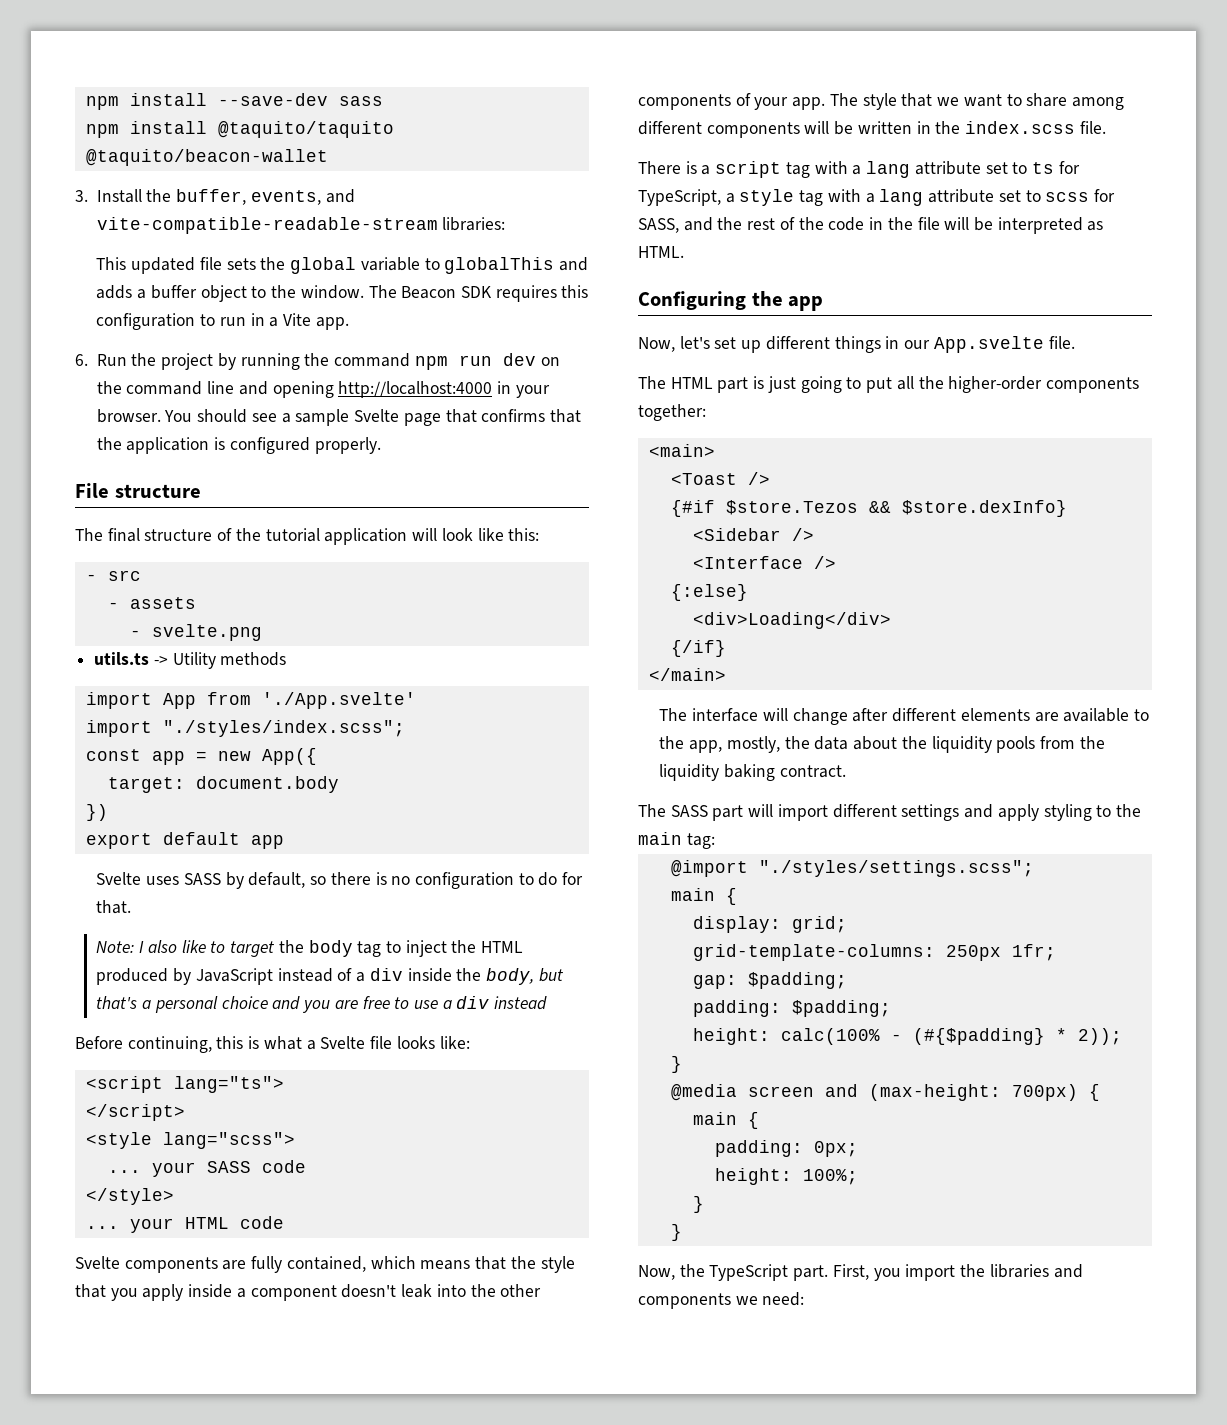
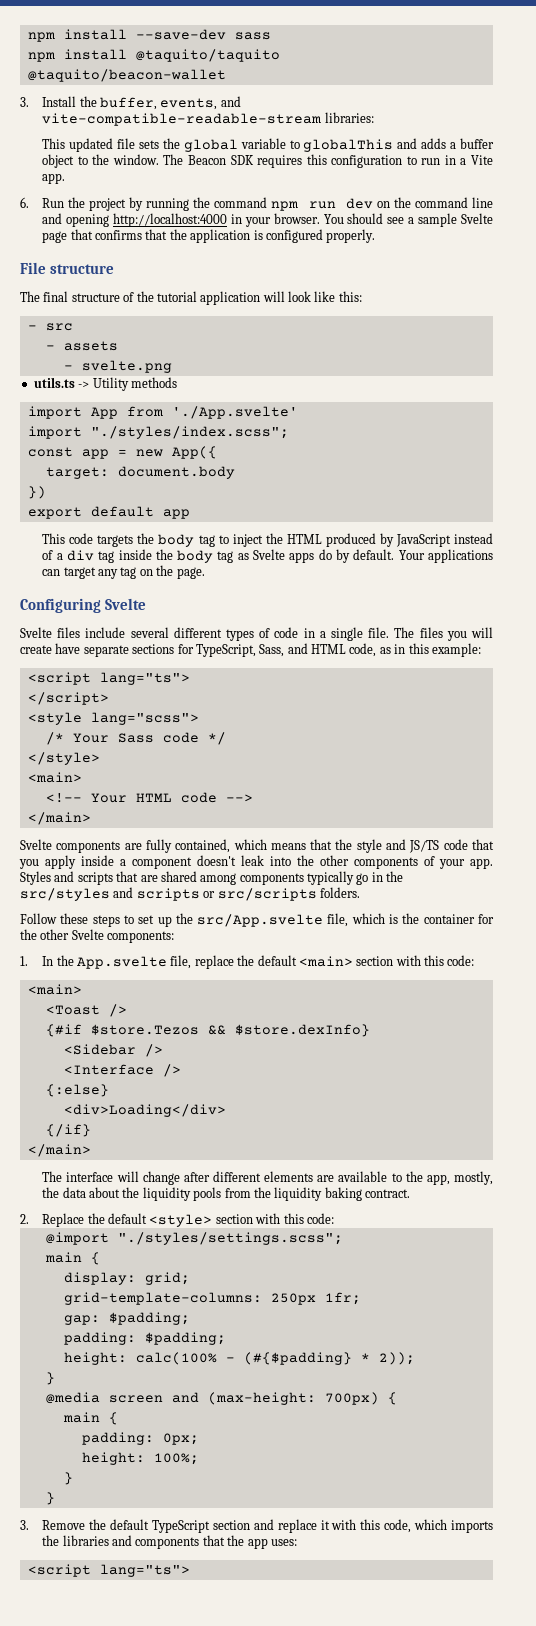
[96,872,584,889] [96,900,132,914] [96,940,276,957] Svelte uses SASS by default, so there is no configuration to do for that. // Note: I also like to target -> [42,533,134,547] This code targets
(403, 974) none -> [98,551,115,563] tag
[485,968,564,985] [96,996,548,1013] [75,1036,470,1053] body, but that's a personal choice and you are free to use a div instead // Before continuing, this is what a Svelte file looks like: -> [177,549,494,563] [42,565,205,579] [20,598,146,613] [20,627,493,641] [20,643,481,657] body tag as Svelte apps do by default. Your applications can target any tag on the page. // Configuring Svelte // Svelte files include several different types of code in a single file. The files you will create have separate sections for TypeScript, Sass, and HTML code, as in this example:
[107,1160,306,1177] ... your SASS code -> [45,732,226,745] /* Your Sass code */
[85,1218,174,1233] ... your -> [27,772,82,783] [45,793,127,803] <main> // <!-- Your
(284, 1222) none -> [225,794,253,802] [27,812,91,825] --> // </main>
(575, 1264) none -> [386,839,468,853] and JS/TS code
[829,93,1124,110] [638,121,1106,138] [638,161,1080,178] [638,189,1115,206] [638,217,1104,234] [638,246,684,258] [638,291,824,311] [638,336,1075,353] [638,376,1139,393] [638,404,706,421] The style that we want to share among different components will be written in the index.scss file. // There is a script tag with a lang attribute set to ts for TypeScript, a style tag with a lang attribute set to scss for SASS, and the rest of the code in the file will be interpreted as HTML. // Configuring the app // Now, let's set up different things in our App.svelte file. // The HTML part is just going to put all the higher-order components together: -> [20,871,404,885] [20,887,360,901] [20,913,495,927] [20,929,175,943] [20,955,475,969] Styles and scripts that are shared among components typically go in the src/styles and scripts or src/scripts folders. // Follow these steps to set up the src/App.svelte file, which is the container for the other Svelte components: // 1. In the App.svelte file, replace the default <main> section with this code:
[638,804,1141,821] [638,832,715,849] The SASS part will import different settings and apply styling to the main tag: -> [20,1213,334,1227] 2. Replace the default <style> section with this code:
[638,1264,1083,1281] [638,1292,805,1309] Now, the TypeScript part. First, you import the libraries and components we need: -> [20,1519,493,1533] [42,1535,297,1549] [27,1564,190,1577] 3. Remove the default TypeScript section and replace it with this code, which imports the libraries and components that the app uses: // <script lang="ts">

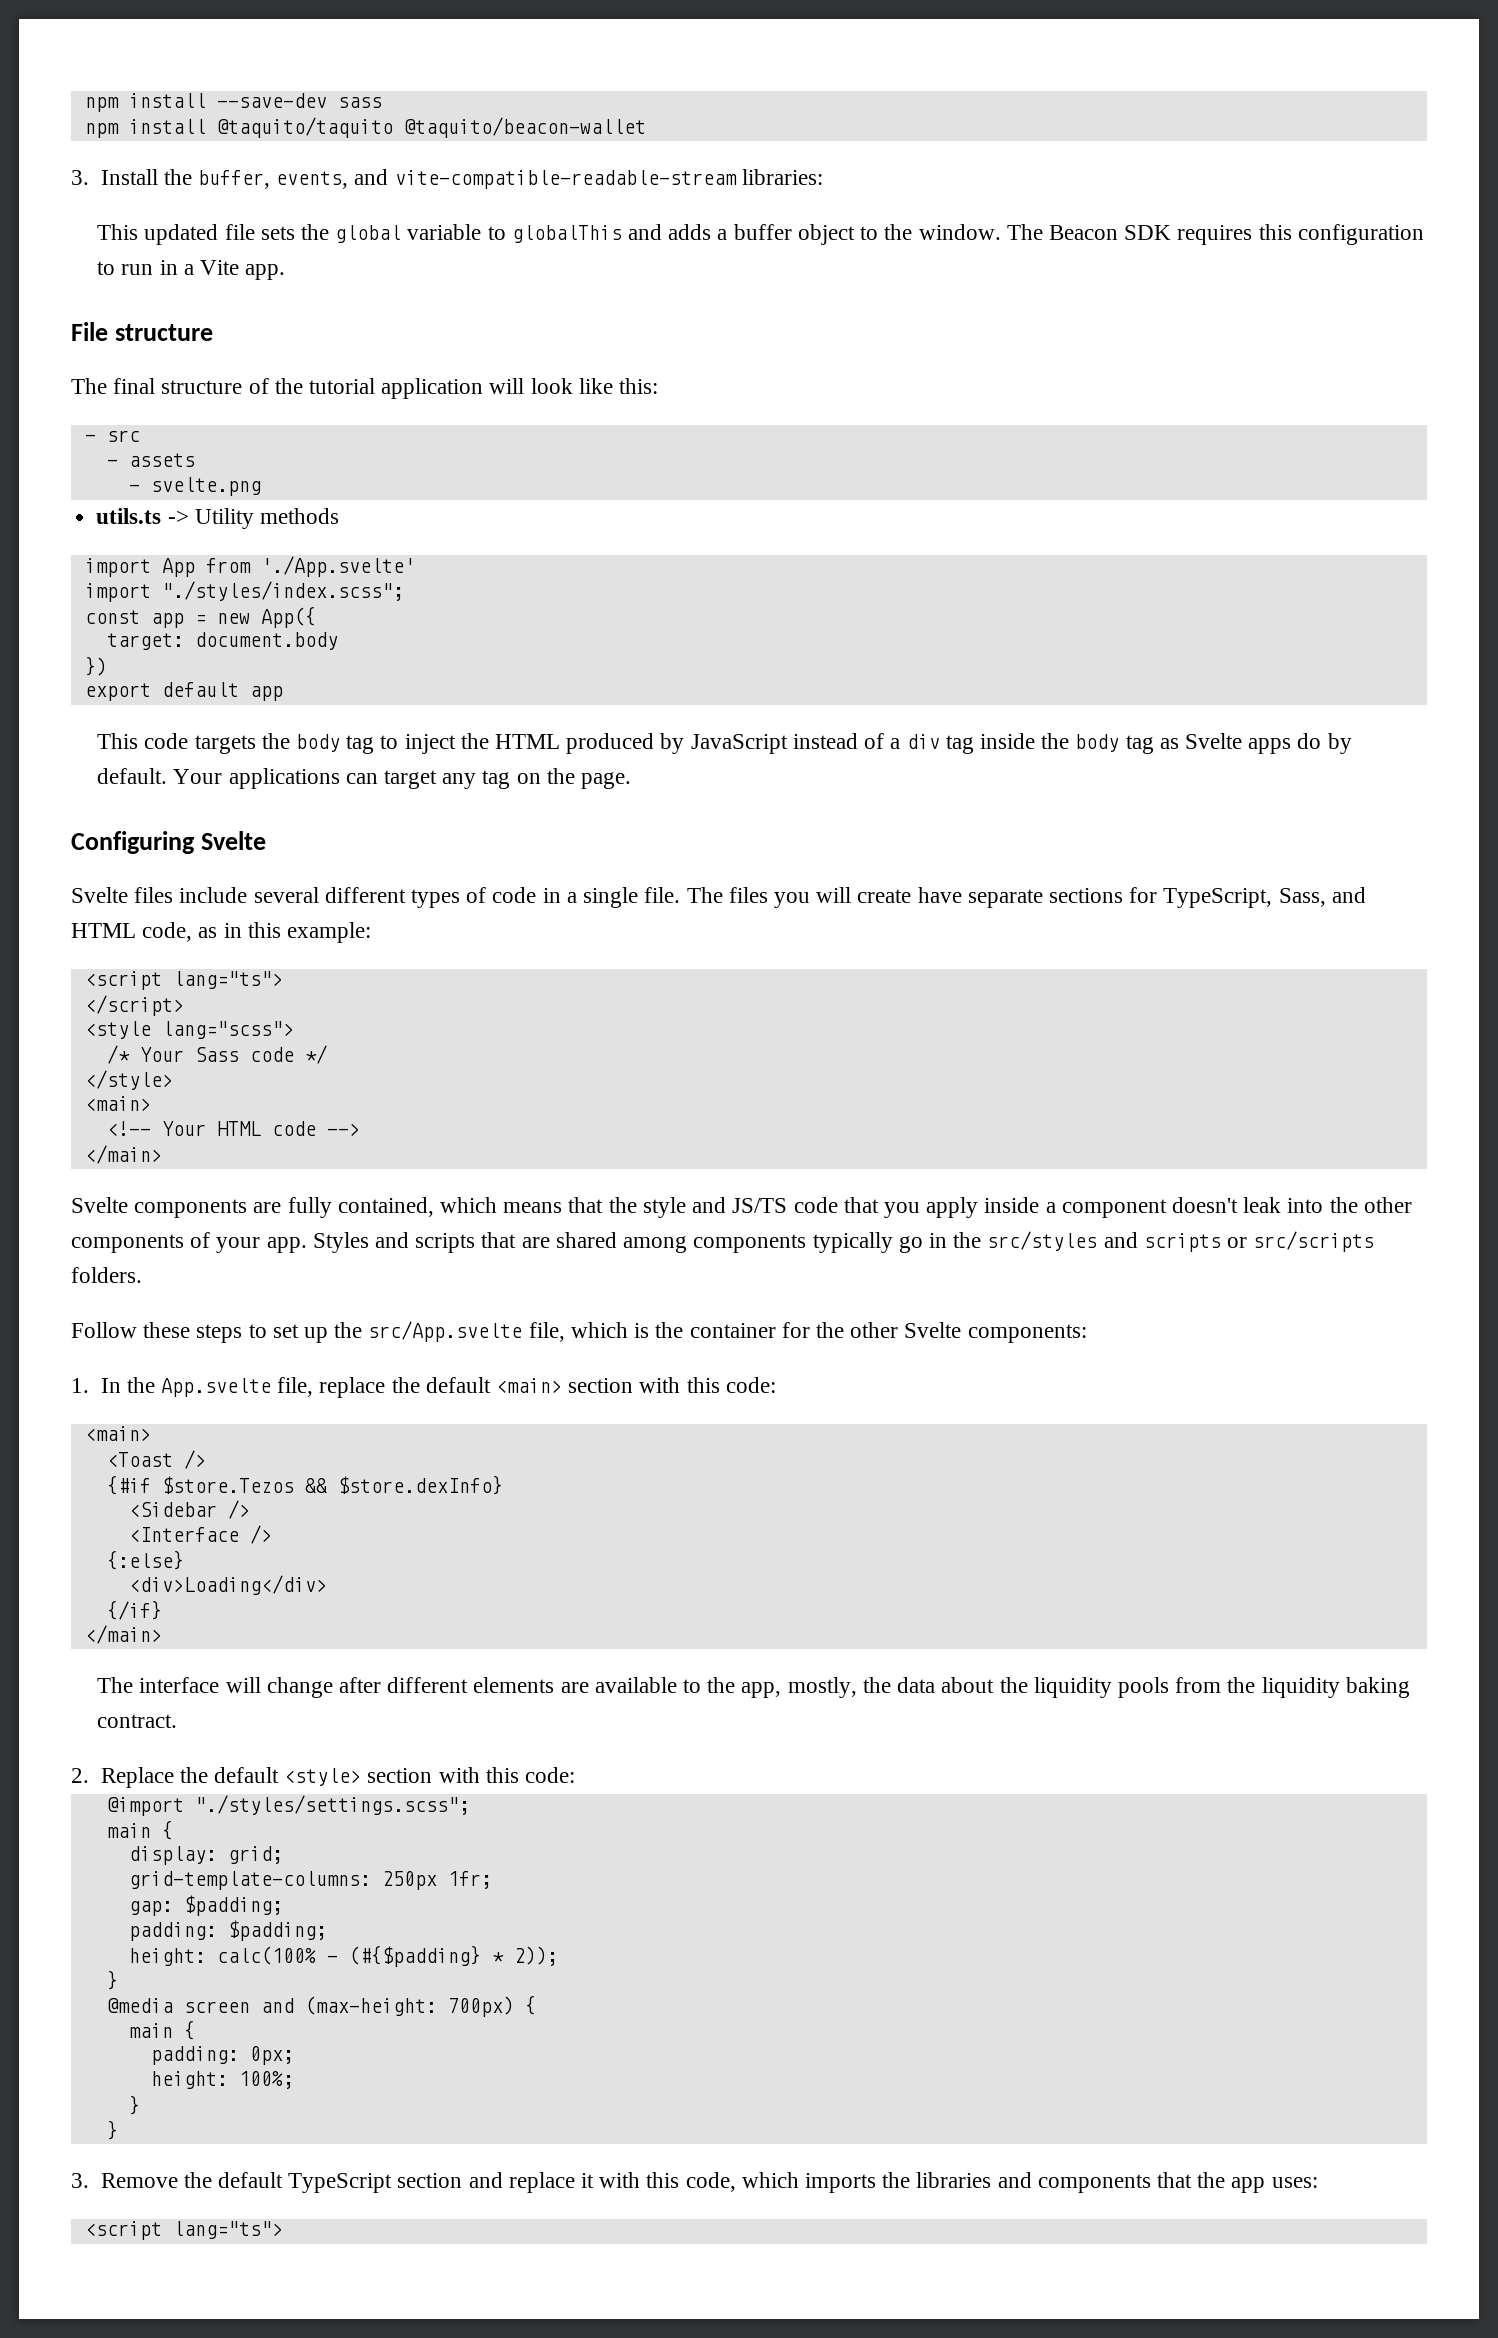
[20,197,493,211] [42,213,493,227] [42,229,376,243] // 6. Run the project by running the command npm run dev on the command line and opening http://localhost:4000 in your browser. You should see a sample Svelte page that confirms that the application is configured properly. -> (286, 272) none

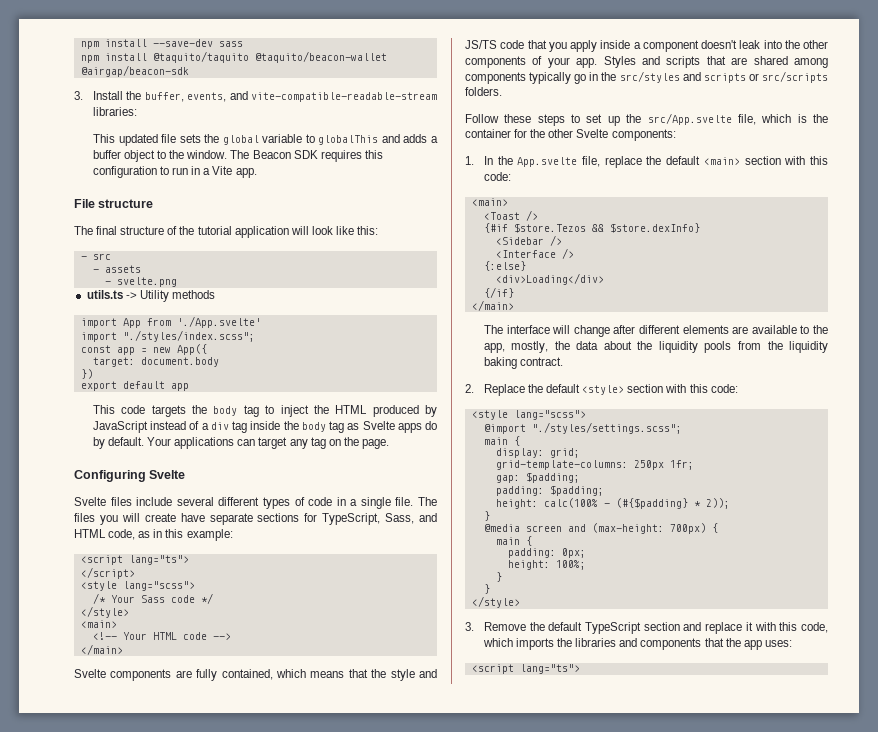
(646, 127) none -> [80,65,189,77] @airgap/beacon-sdk
(575, 1775) none -> [471,410,586,420] // <style lang="scss">
(118, 2130) none -> [471,596,520,608] // </style>

